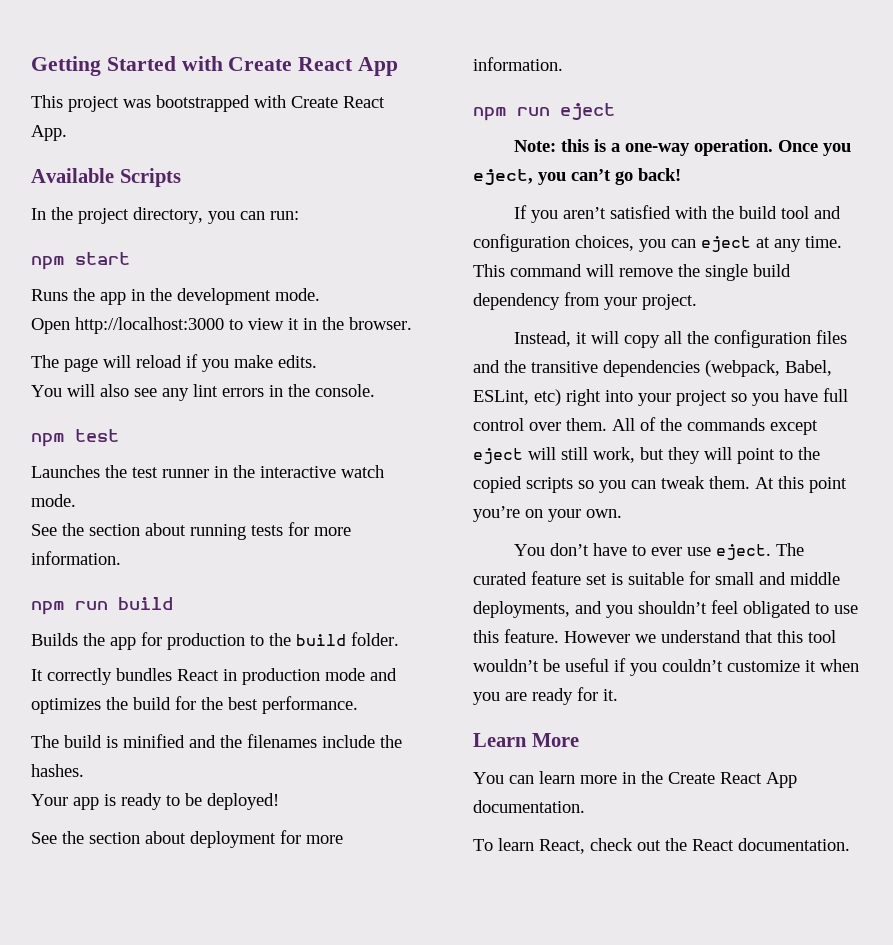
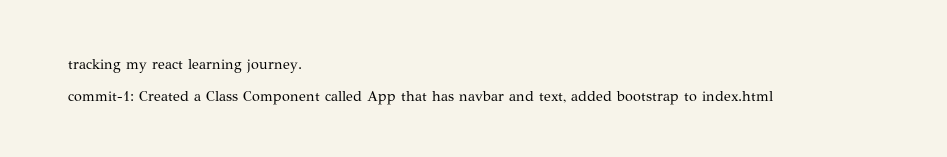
[31,56,399,76] [31,95,385,112] [31,125,67,141] [31,168,181,187] [31,207,299,224] [31,252,130,270] [31,288,320,305] [31,317,412,334] [31,354,317,372] [31,384,375,401] [31,429,119,447] [31,465,384,478] [31,494,76,507] [31,522,351,540] [31,551,121,565] [31,597,173,615] [31,632,399,650] [31,668,397,685] [31,696,358,714] [31,734,402,748] [31,764,84,777] [31,793,279,810] [31,830,343,848] [473,57,563,71] [473,103,615,121] [513,139,851,156] [473,168,681,185] [513,205,841,223] [473,234,842,252] [473,264,791,281] [473,292,697,310] [513,330,847,348] [473,360,832,377] [473,388,848,406] [473,417,818,435] [473,447,820,464] [473,476,847,493] [473,506,622,522] [513,543,804,560] [473,571,840,585] [473,600,858,618] [473,629,836,643] [473,658,859,676] [473,687,618,705] [473,733,579,747] [473,771,797,788] [473,800,585,813] [473,838,850,854] Getting Started with Create React App // This project was bootstrapped with Create React App. // Available Scripts // In the project directory, you can run: // npm start // Runs the app in the development mode. // Open http://localhost:3000 to view it in the browser. // The page will reload if you make edits. // You will also see any lint errors in the console. // npm test // Launches the test runner in the interactive watch mode. // See the section about running tests for more information. // npm run build // Builds the app for production to the build folder. // It correctly bundles React in production mode and optimizes the build for the best performance. // The build is minified and the filenames include the hashes. // Your app is ready to be deployed! // See the section about deployment for more information. // npm run eject // Note: this is a one-way operation. Once you eject, you can’t go back! // If you aren’t satisfied with the build tool and configuration choices, you can eject at any time. This command will remove the single build dependency from your project. // Instead, it will copy all the configuration files and the transitive dependencies (webpack, Babel, ESLint, etc) right into your project so you have full control over them. All of the commands except eject will still work, but they will point to the copied scripts so you can tweak them. At this point you’re on your own. // You don’t have to ever use eject. The curated feature set is suitable for small and middle deployments, and you shouldn’t feel obligated to use this feature. However we understand that this tool wouldn’t be useful if you couldn’t customize it when you are ready for it. // Learn More // You can learn more in the Create React App documentation. // To learn React, check out the React documentation. -> [68,59,302,73] [68,91,773,105] tracking my react learning journey. // commit-1: Created a Class Component called App that has navbar and text, added bootstrap to index.html

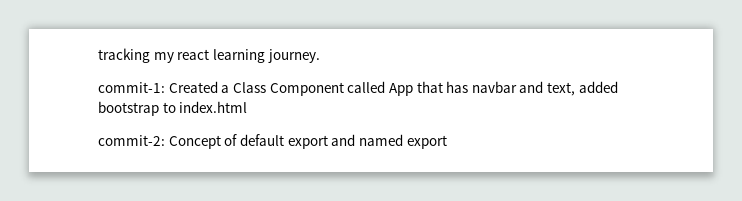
(773, 96) none -> [98,134,447,149] // commit-2: Concept of default export and named export

